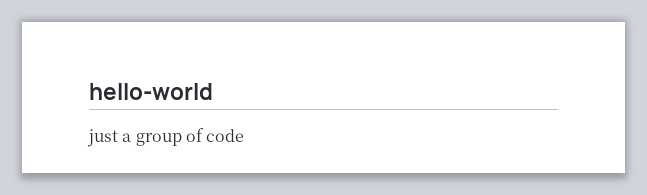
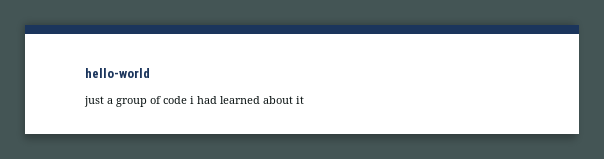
(245, 135) none -> [190,96,304,104] i had learned about it

